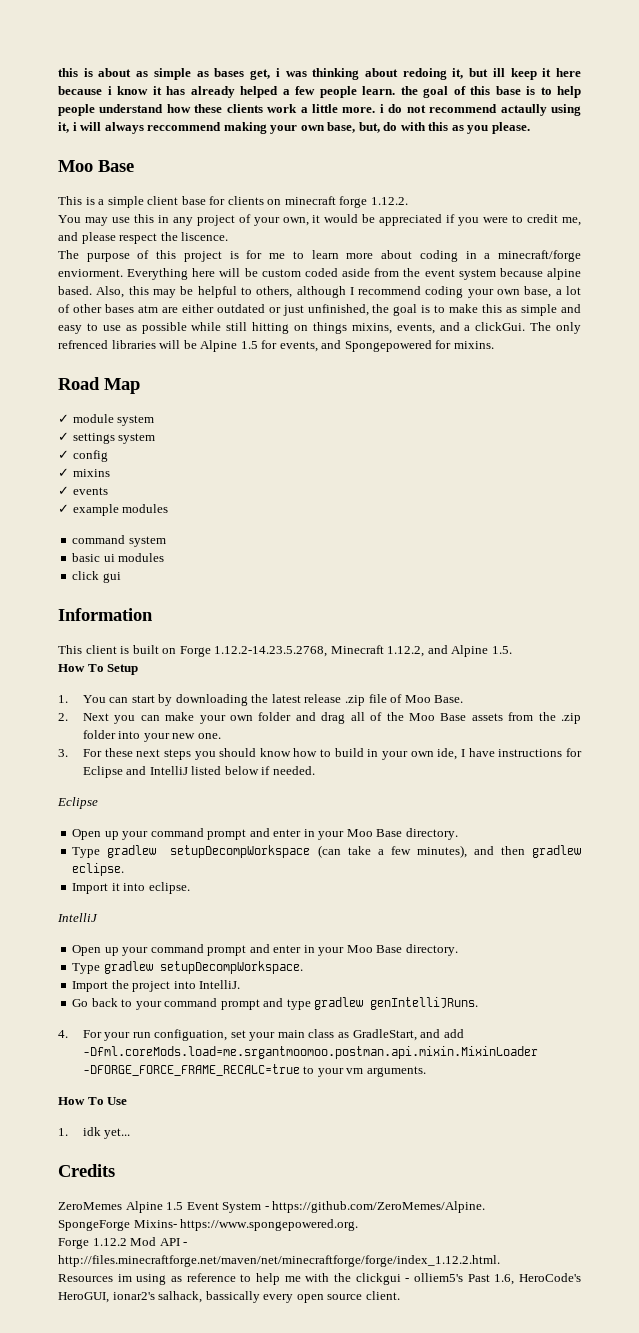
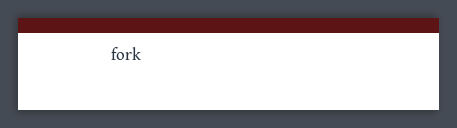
[58,68,582,80] [58,86,581,98] [58,104,581,116] [58,122,530,134] [58,160,134,172] [58,196,408,208] [58,214,581,226] [58,232,229,244] [58,250,582,262] [58,268,581,280] [58,286,581,298] [58,304,581,316] [58,322,581,334] [58,340,494,352] [58,377,140,394] [58,414,155,426] [58,432,156,444] [58,450,108,462] [58,468,110,477] [58,486,108,495] [58,504,169,516] [72,535,166,547] [72,553,165,562] [72,571,121,583] [58,608,153,621] [58,645,512,657] [58,664,139,675] [58,694,464,706] [58,712,582,724] [82,730,221,742] [58,748,582,760] [82,766,315,778] [57,797,98,809] [72,828,458,840] [72,845,581,858] [72,863,125,876] [72,882,190,894] [57,913,98,922] [72,944,458,956] [72,961,303,974] [72,980,241,992] [72,997,479,1010] [58,1029,464,1041] [82,1046,538,1059] [82,1064,426,1077] [58,1097,128,1105] [58,1127,131,1139] [58,1164,115,1177] [58,1201,486,1213] [58,1219,359,1231] [58,1237,188,1249] [58,1255,500,1267] [58,1273,581,1285] [58,1291,400,1303] this is about as simple as bases get, i was thinking about redoing it, but ill keep it here because i know it has already helped a few people learn. the goal of this base is to help people understand how these clients work a little more. i do not recommend actaully using it, i will always reccommend making your own base, but, do with this as you please. // Moo Base // This is a simple client base for clients on minecraft forge 1.12.2. // You may use this in any project of your own, it would be appreciated if you were to credit me, and please respect the liscence. // The purpose of this project is for me to learn more about coding in a minecraft/forge enviorment. Everything here will be custom coded aside from the event system because alpine based. Also, this may be helpful to others, although I recommend coding your own base, a lot of other bases atm are either outdated or just unfinished, the goal is to make this as simple and easy to use as possible while still hitting on things mixins, events, and a clickGui. The only refrenced libraries will be Alpine 1.5 for events, and Spongepowered for mixins. // Road Map // ✓ module system // ✓ settings system // ✓ config // ✓ mixins // ✓ events // ✓ example modules // command system // basic ui modules // click gui // Information // This client is built on Forge 1.12.2-14.23.5.2768, Minecraft 1.12.2, and Alpine 1.5. // How To Setup // 1. You can start by downloading the latest release .zip file of Moo Base. // 2. Next you can make your own folder and drag all of the Moo Base assets from the .zip folder into your new one. // 3. For these next steps you should know how to build in your own ide, I have instructions for Eclipse and IntelliJ listed below if needed. // Eclipse // Open up your command prompt and enter in your Moo Base directory. // Type gradlew setupDecompWorkspace (can take a few minutes), and then gradlew eclipse. // Import it into eclipse. // IntelliJ // Open up your command prompt and enter in your Moo Base directory. // Type gradlew setupDecompWorkspace. // Import the project into IntelliJ. // Go back to your command prompt and type gradlew genIntelliJRuns. // 4. For your run configuation, set your main class as GradleStart, and add -Dfml.coreMods.load=me.srgantmoomoo.postman.api.mixin.MixinLoader -DFORGE_FORCE_FRAME_RECALC=true to your vm arguments. // How To Use // 1. idk yet... // Credits // ZeroMemes Alpine 1.5 Event System - https://github.com/ZeroMemes/Alpine. // SpongeForge Mixins- https://www.spongepowered.org. // Forge 1.12.2 Mod API - http://files.minecraftforge.net/maven/net/minecraftforge/forge/index_1.12.2.html. // Resources im using as reference to help me with the clickgui - olliem5's Past 1.6, HeroCode's HeroGUI, ionar2's salhack, bassically every open source client. -> [111,47,141,60] fork

